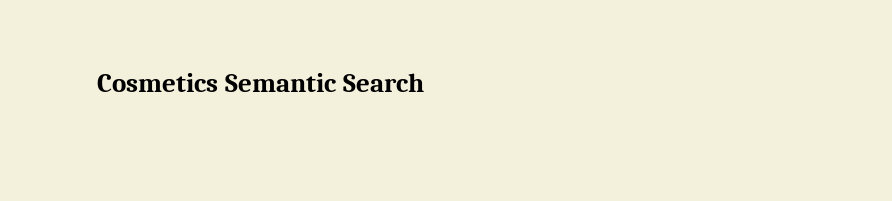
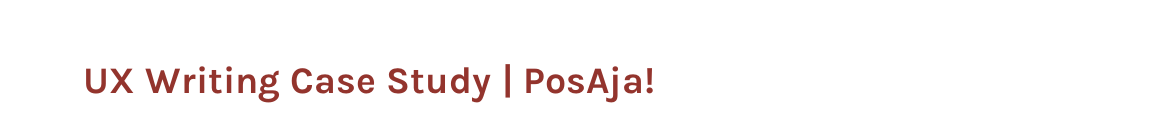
[97,73,425,92] Cosmetics Semantic Search -> [83,64,655,103] UX Writing Case Study | PosAja!

